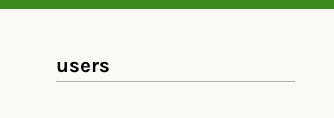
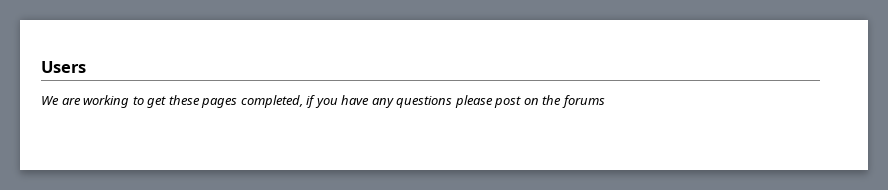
[56,61,110,73] users -> [41,61,86,73] [41,95,605,108] Users // We are working to get these pages completed, if you have any questions please post on the forums

